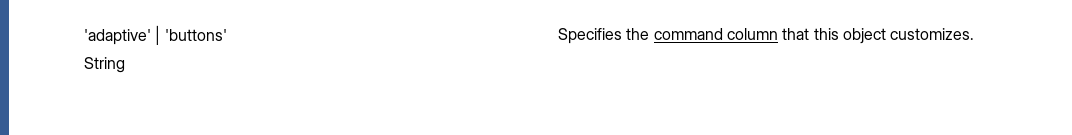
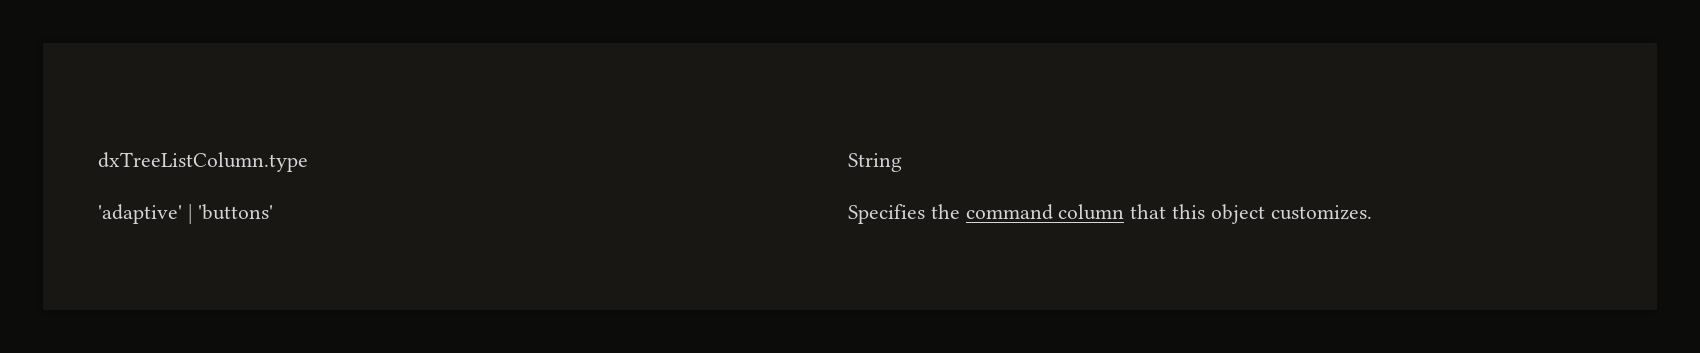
(84, 37) none -> [98,152,308,172] dxTreeListColumn.type //

